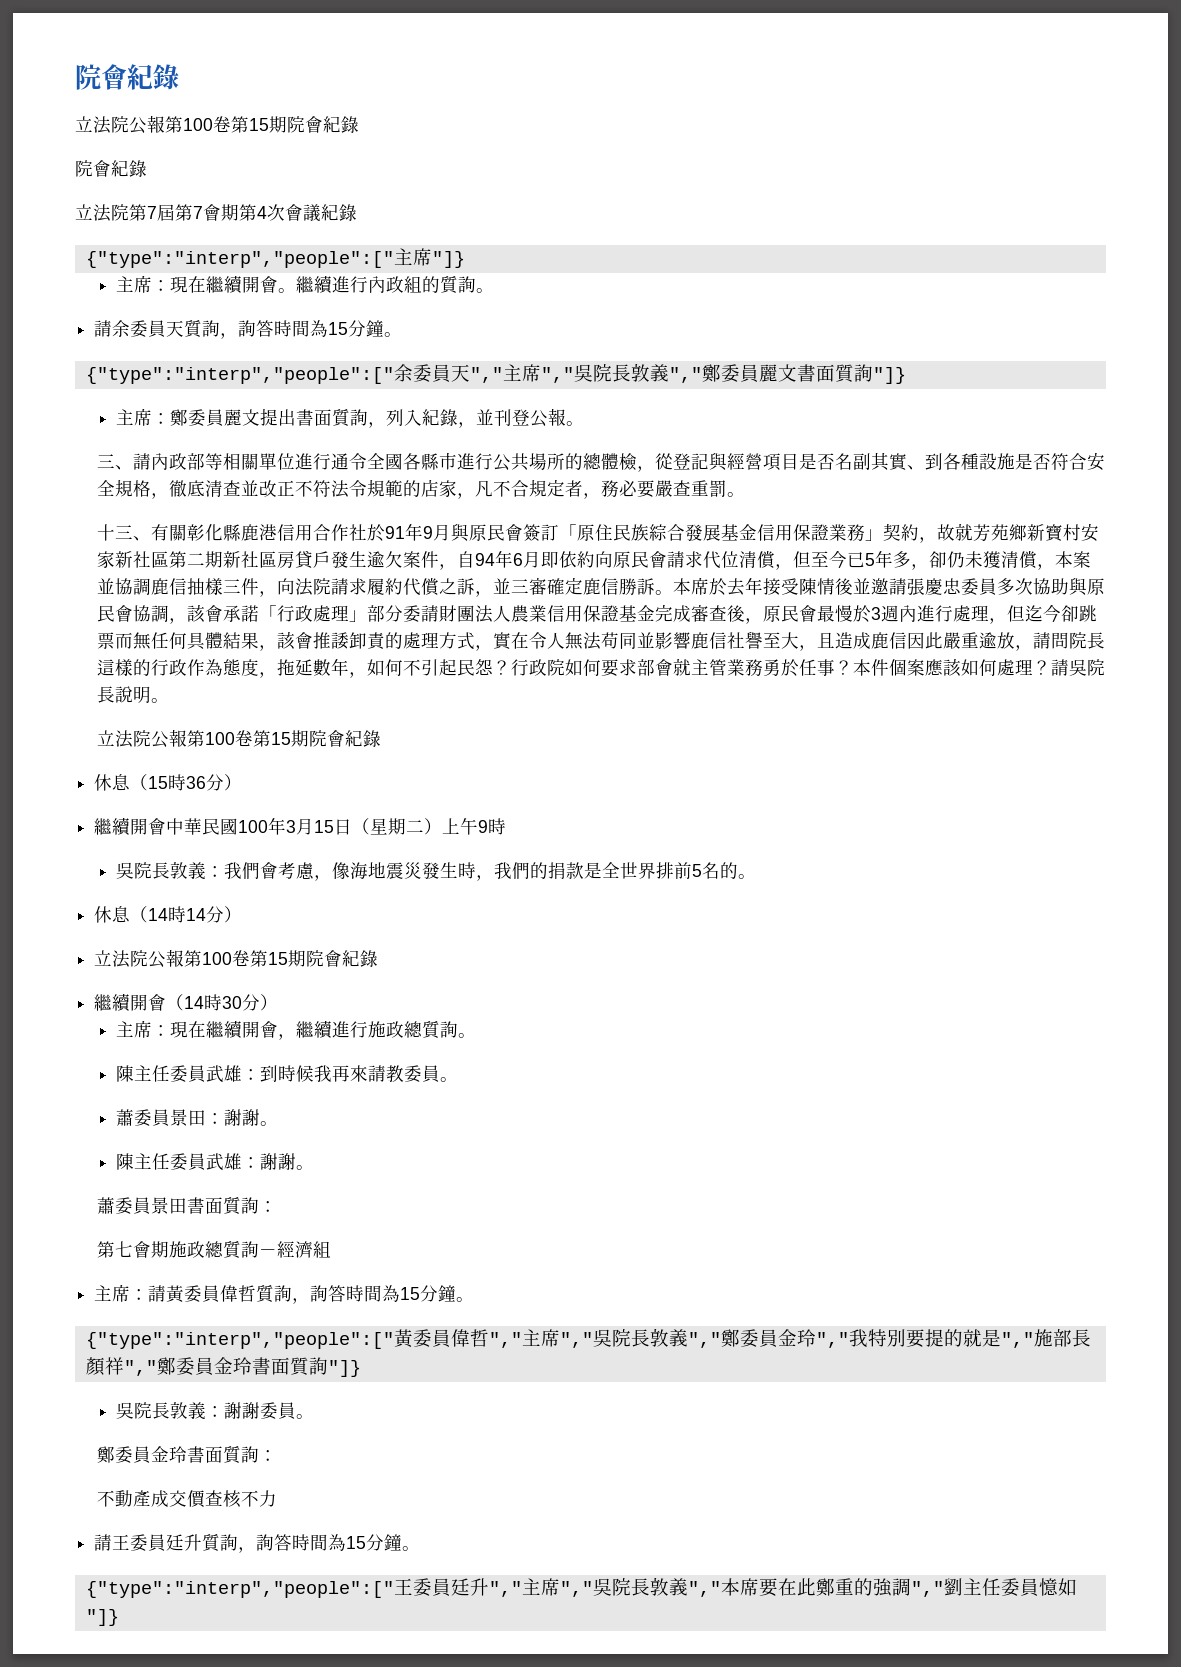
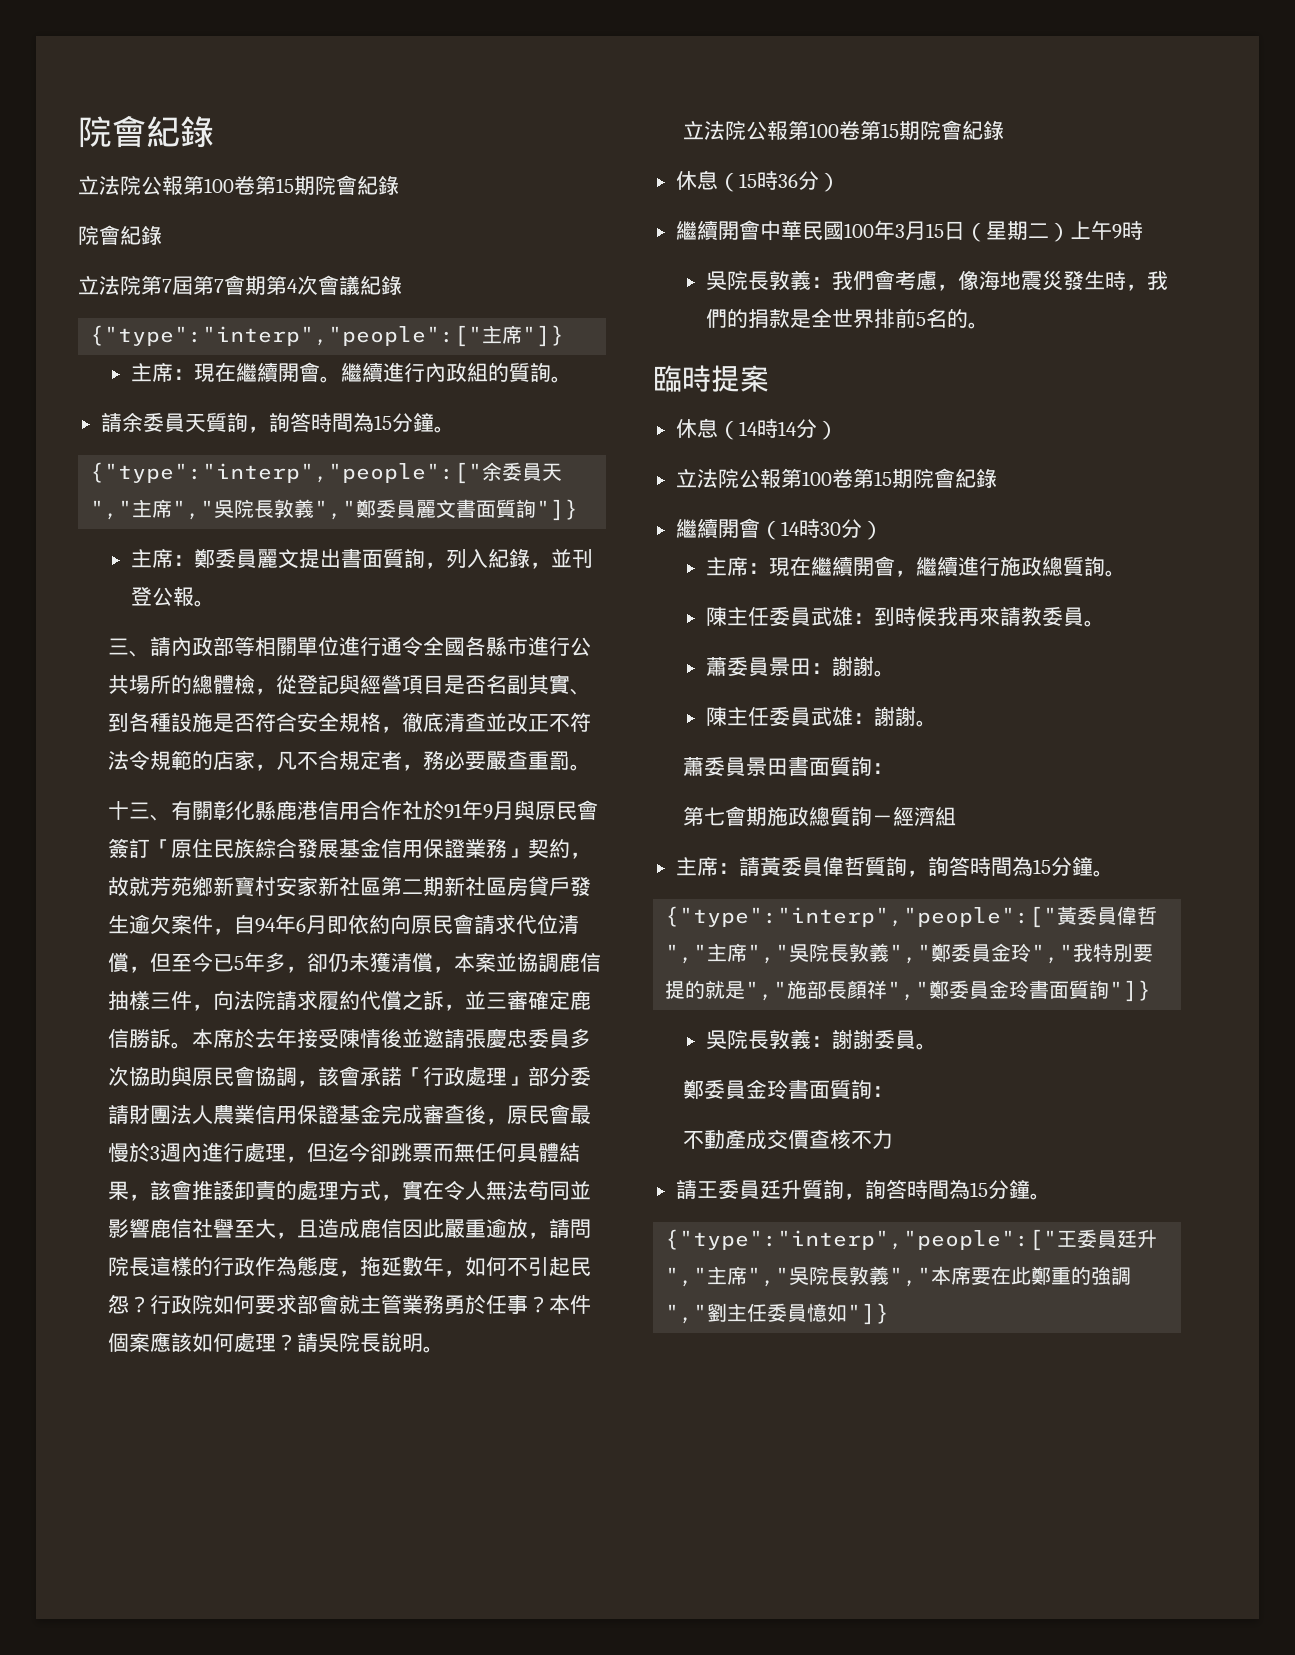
(756, 876) none -> [653,365,769,392] // 臨時提案

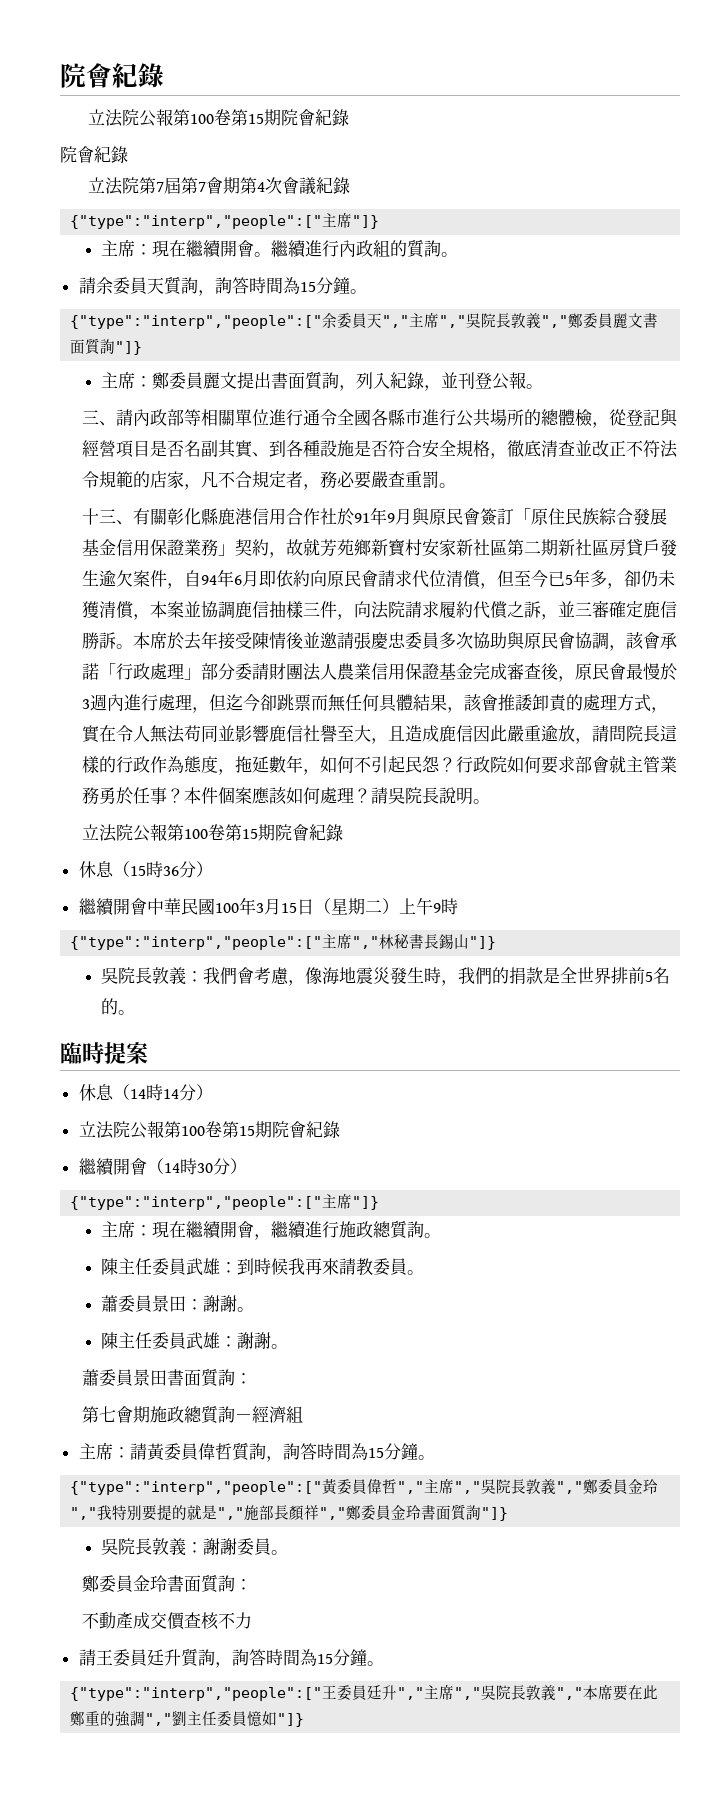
(1143, 230) none -> [70,933,497,950] // {"type":"interp","people":["主席","林秘書長錫山"]}
(883, 530) none -> [70,1193,380,1210] // {"type":"interp","people":["主席"]}

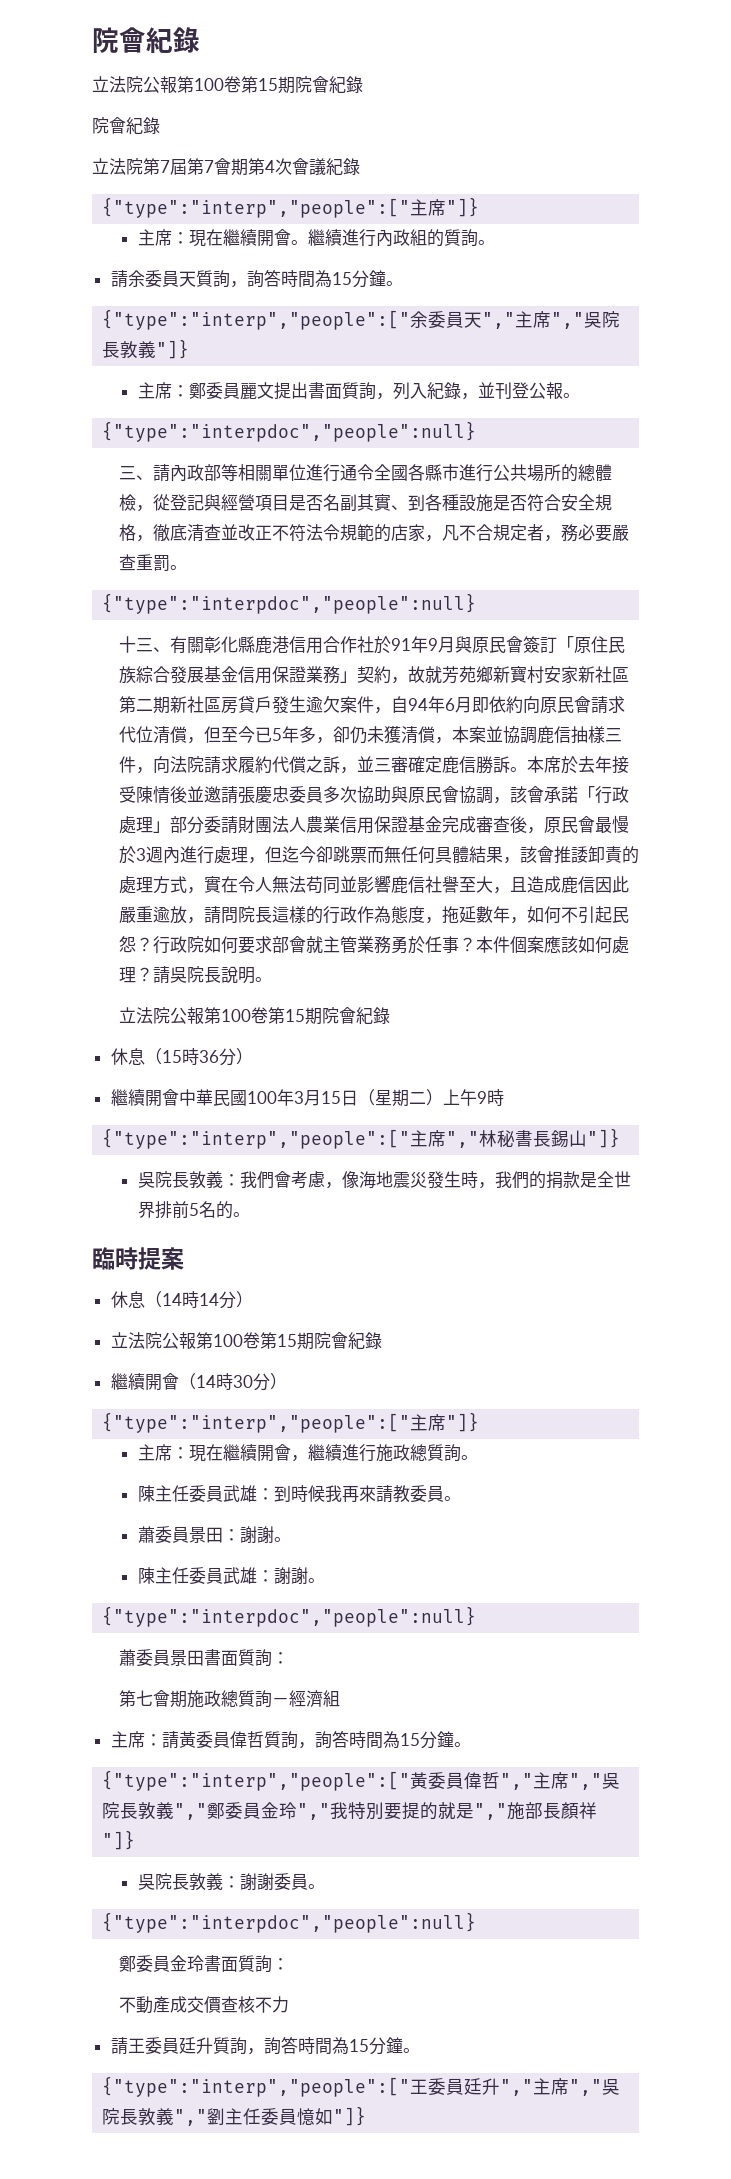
[541,313,659,329] [70,339,116,355] ","鄭委員麗文書面質詢 -> (157, 349) none
(543, 386) none -> [102,421,477,442] // {"type":"interpdoc","people":null}
(457, 485) none -> [102,593,477,614] // {"type":"interpdoc","people":null}
(288, 1346) none -> [102,1606,477,1627] // {"type":"interpdoc","people":null}
[319,1505,482,1521] ","鄭委員金玲書面質詢 -> (598, 1810) none
(288, 1552) none -> [102,1912,477,1933] // {"type":"interpdoc","people":null}
[583,1684,659,1701] [70,1711,173,1727] 本席要在此鄭重的強調"," -> (208, 2117) none

